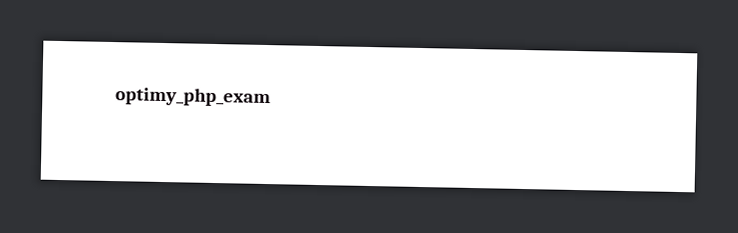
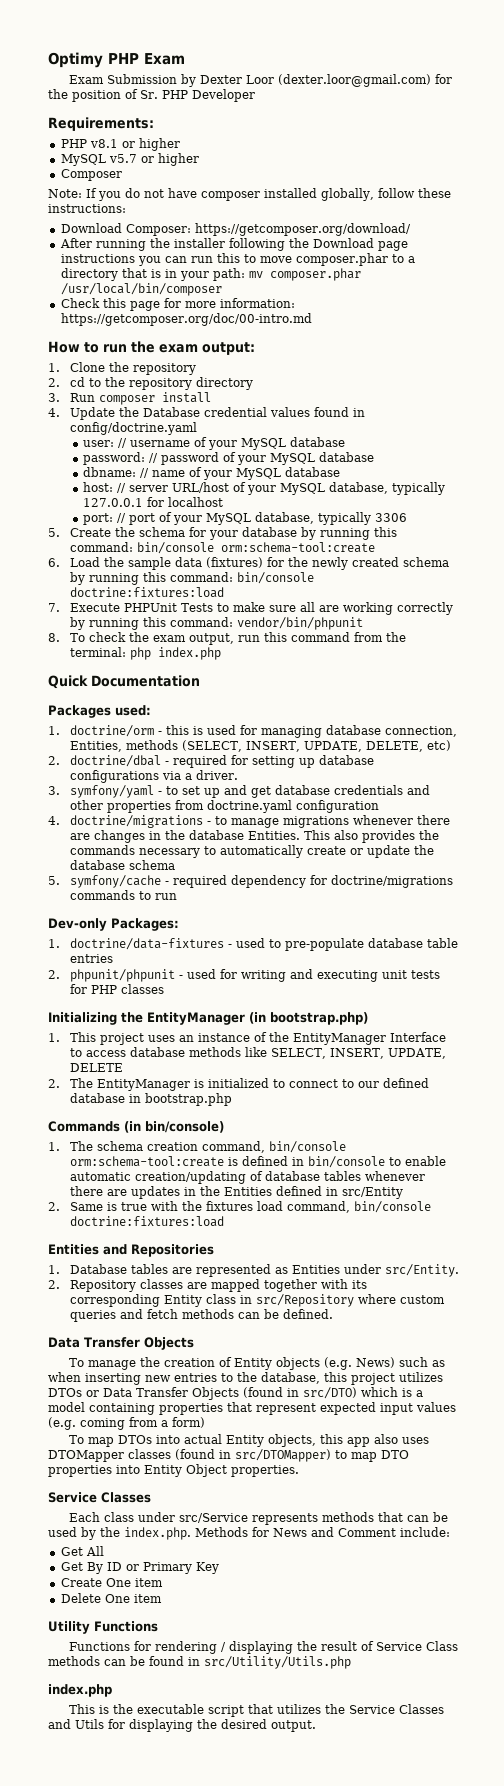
[115,87,271,108] optimy_php_exam -> [48,52,185,68] [69,74,453,87] [48,89,255,102] [48,117,154,131] [60,138,180,151] [60,153,199,166] [60,169,122,181] [48,188,451,201] [48,204,126,213] [60,223,411,236] [59,238,408,251] [60,253,415,266] [60,268,361,281] [60,283,222,296] [60,298,295,311] [60,313,312,326] [48,341,255,355] [48,362,197,375] [48,377,254,390] [48,392,212,405] [48,407,366,420] [70,422,198,435] [83,437,346,450] [83,452,375,465] [83,467,341,480] [83,482,446,495] [83,497,224,507] [83,512,408,525] [48,527,398,540] [70,542,376,554] [48,557,450,570] [70,572,315,585] [70,587,225,598] [48,602,454,615] [70,617,364,630] [48,632,407,645] [70,647,222,660] [48,675,200,689] [48,705,151,718] [48,725,458,738] [70,740,452,752] [48,755,375,768] [70,770,239,783] [48,785,431,798] [70,800,380,813] [48,815,451,828] [70,830,440,843] [70,845,435,858] [70,860,176,870] [48,875,454,888] [70,890,178,900] [48,918,179,931] [48,938,459,951] [70,954,114,963] [48,969,441,982] [70,984,165,994] [48,1012,368,1025] [48,1032,447,1045] [70,1047,447,1059] [70,1063,124,1072] [48,1078,430,1091] [70,1093,233,1106] [48,1121,224,1133] [48,1141,347,1153] [70,1156,447,1168] [70,1171,426,1184] [70,1186,404,1199] [48,1201,432,1213] [70,1216,225,1227] [48,1244,214,1257] [48,1264,460,1277] [48,1279,368,1292] [70,1294,446,1307] [70,1309,334,1322] [48,1337,194,1350] [69,1357,446,1370] [48,1372,443,1385] [48,1387,423,1400] [48,1402,456,1415] [48,1417,205,1430] [69,1434,430,1447] [48,1449,409,1462] [48,1464,299,1477] [48,1492,151,1503] [69,1512,449,1525] [48,1527,450,1540] [60,1546,104,1556] [60,1562,219,1574] [60,1578,163,1587] [60,1593,162,1603] [48,1621,158,1634] [69,1641,459,1654] [48,1656,351,1669] [48,1684,112,1697] [69,1704,445,1717] [48,1719,316,1732] Optimy PHP Exam // Exam Submission by Dexter Loor (dexter.loor@gmail.com) for the position of Sr. PHP Developer // Requirements: // PHP v8.1 or higher // MySQL v5.7 or higher // Composer // Note: If you do not have composer installed globally, follow these instructions: // Download Composer: https://getcomposer.org/download/ // After running the installer following the Download page instructions you can run this to move composer.phar to a directory that is in your path: mv composer.phar /usr/local/bin/composer // Check this page for more information: https://getcomposer.org/doc/00-intro.md // How to run the exam output: // 1. Clone the repository // 2. cd to the repository directory // 3. Run composer install // 4. Update the Database credential values found in config/doctrine.yaml // user: // username of your MySQL database // password: // password of your MySQL database // dbname: // name of your MySQL database // host: // server URL/host of your MySQL database, typically 127.0.0.1 for localhost // port: // port of your MySQL database, typically 3306 // 5. Create the schema for your database by running this command: bin/console orm:schema-tool:create // 6. Load the sample data (fixtures) for the newly created schema by running this command: bin/console doctrine:fixtures:load // 7. Execute PHPUnit Tests to make sure all are working correctly by running this command: vendor/bin/phpunit // 8. To check the exam output, run this command from the terminal: php index.php // Quick Documentation // Packages used: // 1. doctrine/orm - this is used for managing database connection, Entities, methods (SELECT, INSERT, UPDATE, DELETE, etc) // 2. doctrine/dbal - required for setting up database configurations via a driver. // 3. symfony/yaml - to set up and get database credentials and other properties from doctrine.yaml configuration // 4. doctrine/migrations - to manage migrations whenever there are changes in the database Entities. This also provides the commands necessary to automatically create or update the database schema // 5. symfony/cache - required dependency for doctrine/migrations commands to run // Dev-only Packages: // 1. doctrine/data-fixtures - used to pre-populate database table entries // 2. phpunit/phpunit - used for writing and executing unit tests for PHP classes // Initializing the EntityManager (in bootstrap.php) // 1. This project uses an instance of the EntityManager Interface to access database methods like SELECT, INSERT, UPDATE, DELETE // 2. The EntityManager is initialized to connect to our defined database in bootstrap.php // Commands (in bin/console) // 1. The schema creation command, bin/console orm:schema-tool:create is defined in bin/console to enable automatic creation/updating of database tables whenever there are updates in the Entities defined in src/Entity // 2. Same is true with the fixtures load command, bin/console doctrine:fixtures:load // Entities and Repositories // 1. Database tables are represented as Entities under src/Entity. // 2. Repository classes are mapped together with its corresponding Entity class in src/Repository where custom queries and fetch methods can be defined. // Data Transfer Objects // To manage the creation of Entity objects (e.g. News) such as when inserting new entries to the database, this project utilizes DTOs or Data Transfer Objects (found in src/DTO) which is a model containing properties that represent expected input values (e.g. coming from a form) // To map DTOs into actual Entity objects, this app also uses DTOMapper classes (found in src/DTOMapper) to map DTO properties into Entity Object properties. // Service Classes // Each class under src/Service represents methods that can be used by the index.php. Methods for News and Comment include: // Get All // Get By ID or Primary Key // Create One item // Delete One item // Utility Functions // Functions for rendering / displaying the result of Service Class methods can be found in src/Utility/Utils.php // index.php // This is the executable script that utilizes the Service Classes and Utils for displaying the desired output.

